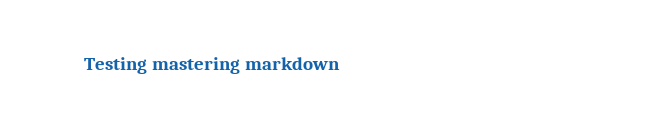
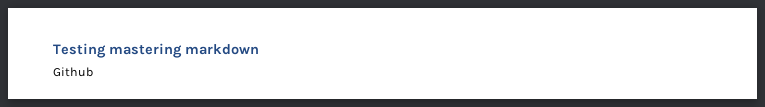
(341, 63) none -> [53,67,93,77] // Github

